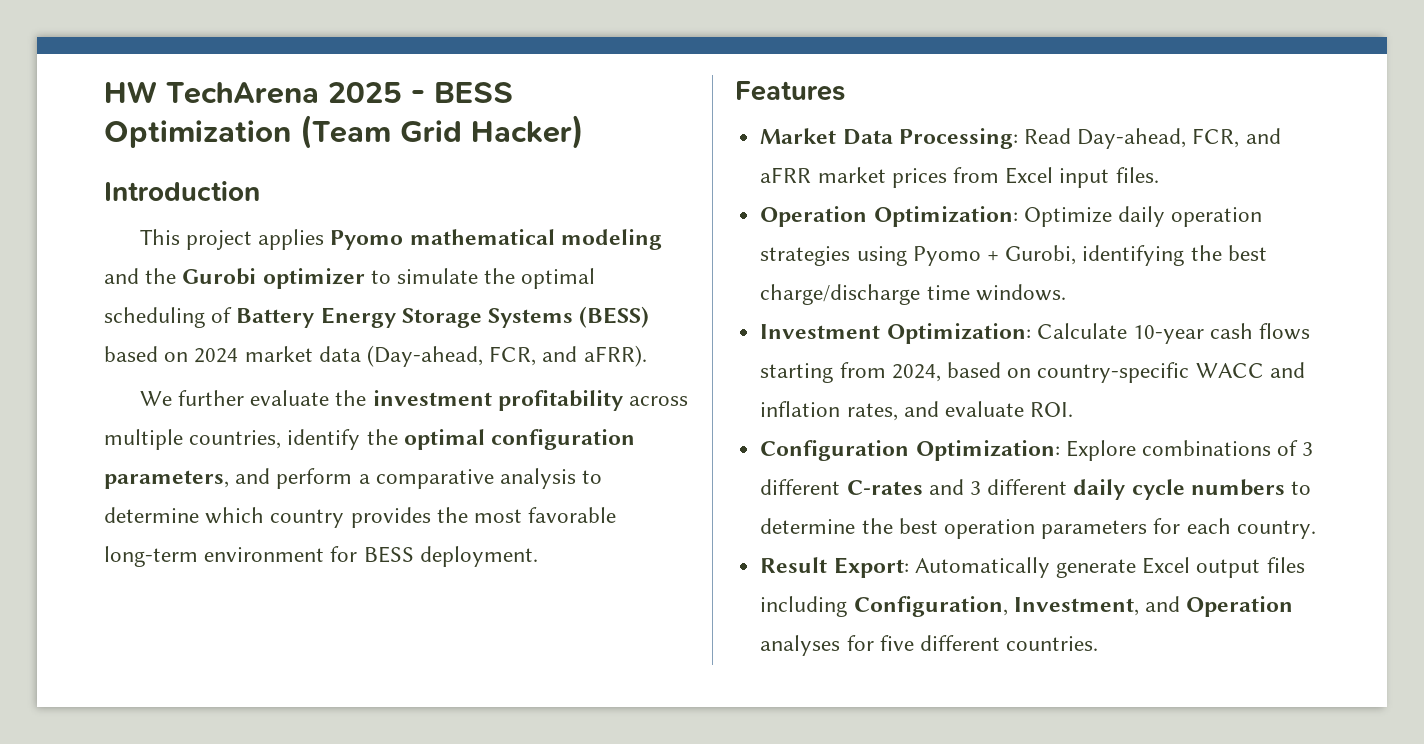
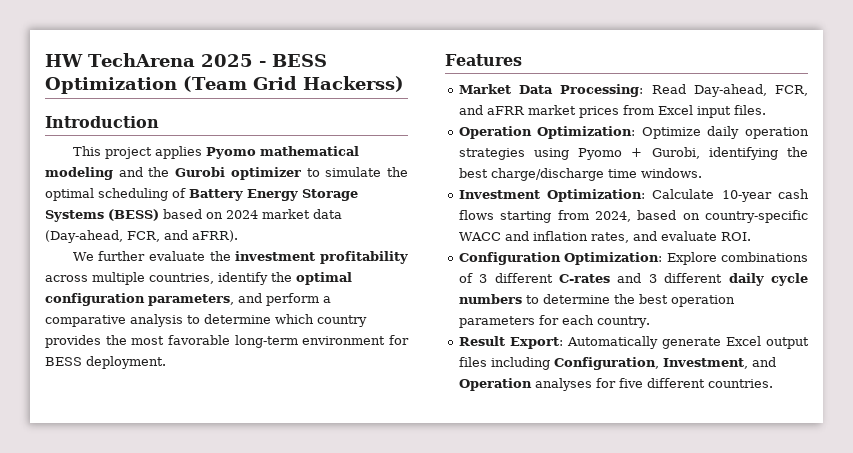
[471,115,584,149] Hacker) -> [302,76,404,92] Hackerss)

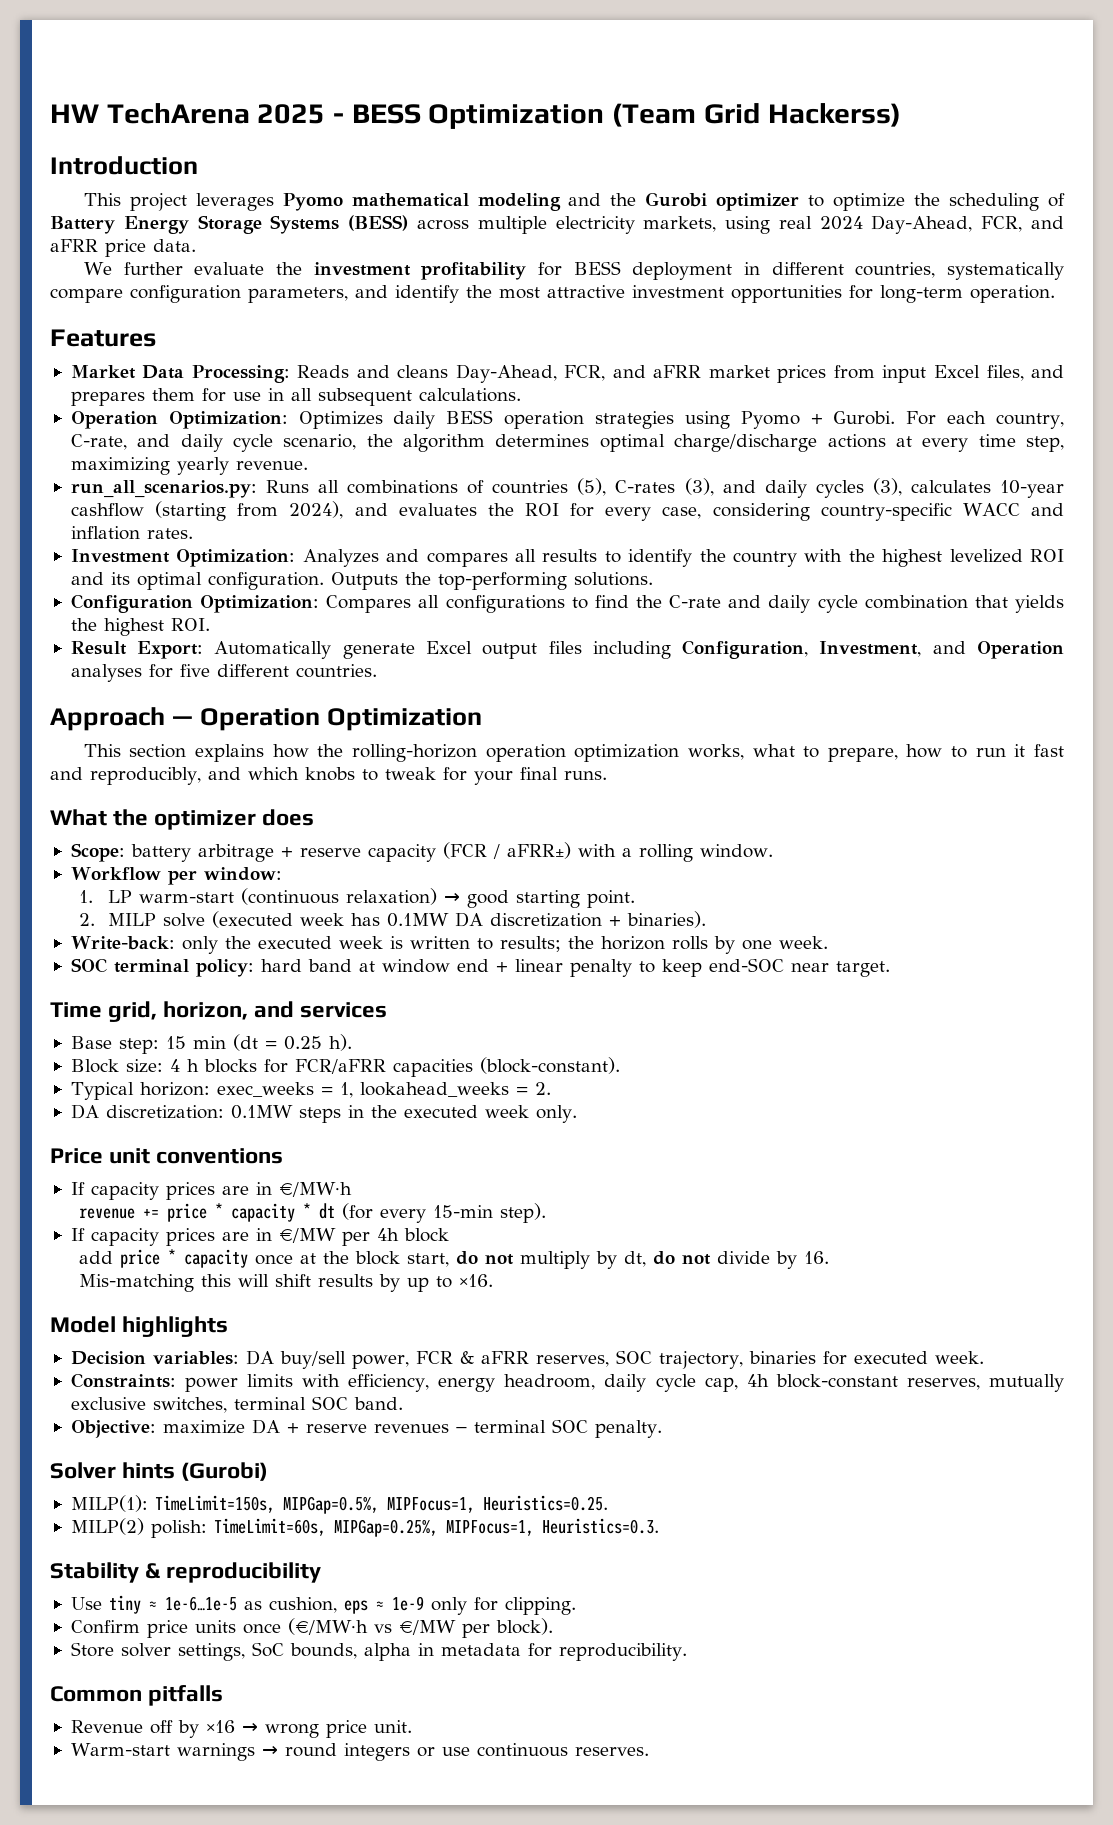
[154,146,202,159] applies -> [195,193,274,211] leverages
[325,167,408,177] [45,188,94,201] simulate the optimal -> [833,193,941,211] optimize the
[163,209,342,219] [45,230,238,243] based on 2024 market data (Day-ahead, FCR, and aFRR). -> [416,215,1065,234] [50,239,196,257] across multiple electricity markets, using real 2024 Day-Ahead, FCR, and aFRR price data.
[45,272,352,285] [45,293,331,306] [45,314,367,327] [45,335,409,348] [45,356,166,369] across multiple countries, identify the optimal configuration parameters, and perform a comparative analysis to determine which country provides the most favorable long-term environment for BESS deployment. -> [537,261,1064,280] [50,285,1055,303] for BESS deployment in different countries, systematically compare configuration parameters, and identify the most attractive investment opportunities for long-term operation.
[651,84,767,97] Read Day-ahead, -> [297,364,557,383] Reads and cleans Day-Ahead,
[657,105,766,118] Excel input files. -> [882,365,1065,383] [70,388,521,406] input Excel files, and prepares them for use in all subsequent calculations.
[641,126,740,139] Optimize daily -> [298,410,494,429] Optimizes daily BESS
[651,147,808,160] [458,168,702,181] [458,189,809,202] [458,210,808,223] [458,231,751,243] [458,252,808,265] [458,273,808,286] [458,294,735,307] [458,315,650,328] Gurobi, identifying the best charge/discharge time windows. // Investment Optimization: Calculate 10-year cash flows starting from 2024, based on country-specific WACC and inflation rates, and evaluate ROI. // Configuration Optimization: Explore combinations of 3 different C-rates and 3 different daily cycle numbers to determine the best operation parameters for each country. -> [833,411,1065,429] [70,434,1065,452] [70,457,308,475] [70,478,1064,498] [70,501,1065,521] [70,526,193,540] [70,549,1064,567] [70,572,653,590] [70,594,1064,613] [70,618,210,636] Gurobi. For each country, C-rate, and daily cycle scenario, the algorithm determines optimal charge/discharge actions at every time step, maximizing yearly revenue. // run_all_scenarios.py: Runs all combinations of countries (5), C-rates (3), and daily cycles (3), calculates 10-year cashflow (starting from 2024), and evaluates the ROI for every case, considering country-specific WACC and inflation rates. // Investment Optimization: Analyzes and compares all results to identify the country with the highest levelized ROI and its optimal configuration. Outputs the top-performing solutions. // Configuration Optimization: Compares all configurations to find the C-rate and daily cycle combination that yields the highest ROI.
(773, 383) none -> [50,707,482,731] [83,744,1065,762] [50,767,607,785] [50,809,315,830] [70,842,773,862] [70,867,282,885] [78,888,635,908] [78,911,706,928] [70,936,828,954] [70,958,890,977] [50,1001,388,1022] [70,1034,352,1054] [70,1057,620,1077] [70,1082,551,1100] [70,1104,577,1123] [50,1148,284,1164] [70,1182,352,1200] [78,1203,546,1223] [70,1228,449,1246] [78,1249,829,1269] [78,1274,493,1292] [50,1316,229,1337] [70,1350,984,1369] [70,1373,1064,1392] [70,1396,403,1413] [70,1419,662,1438] [50,1462,269,1481] [70,1495,608,1514] [70,1518,659,1538] [50,1562,322,1583] [70,1595,576,1615] [70,1618,553,1638] [70,1642,687,1661] [50,1685,224,1706] [70,1720,412,1738] [70,1743,649,1761] // Approach — Operation Optimization // This section explains how the rolling-horizon operation optimization works, what to prepare, how to run it fast and reproducibly, and which knobs to tweak for your final runs. // What the optimizer does // Scope: battery arbitrage + reserve capacity (FCR / aFRR±) with a rolling window. // Workflow per window: // 1. LP warm-start (continuous relaxation) → good starting point. // 2. MILP solve (executed week has 0.1MW DA discretization + binaries). // Write-back: only the executed week is written to results; the horizon rolls by one week. // SOC terminal policy: hard band at window end + linear penalty to keep end-SOC near target. // Time grid, horizon, and services // Base step: 15 min (dt = 0.25 h). // Block size: 4 h blocks for FCR/aFRR capacities (block-constant). // Typical horizon: exec_weeks = 1, lookahead_weeks = 2. // DA discretization: 0.1MW steps in the executed week only. // Price unit conventions // If capacity prices are in €/MW·h // revenue += price * capacity * dt (for every 15-min step). // If capacity prices are in €/MW per 4h block // add price * capacity once at the block start, do not multiply by dt, do not divide by 16. // Mis-matching this will shift results by up to ×16. // Model highlights // Decision variables: DA buy/sell power, FCR & aFRR reserves, SOC trajectory, binaries for executed week. // Constraints: power limits with efficiency, energy headroom, daily cycle cap, 4h block-constant reserves, mutually exclusive switches, terminal SOC band. // Objective: maximize DA + reserve revenues − terminal SOC penalty. // Solver hints (Gurobi) // MILP(1): TimeLimit=150s, MIPGap=0.5%, MIPFocus=1, Heuristics=0.25. // MILP(2) polish: TimeLimit=60s, MIPGap=0.25%, MIPFocus=1, Heuristics=0.3. // Stability & reproducibility // Use tiny ≈ 1e-6…1e-5 as cushion, eps ≈ 1e-9 only for clipping. // Confirm price units once (€/MW·h vs €/MW per block). // Store solver settings, SoC bounds, alpha in metadata for reproducibility. // Common pitfalls // Revenue off by ×16 → wrong price unit. // Warm-start warnings → round integers or use continuous reserves.

